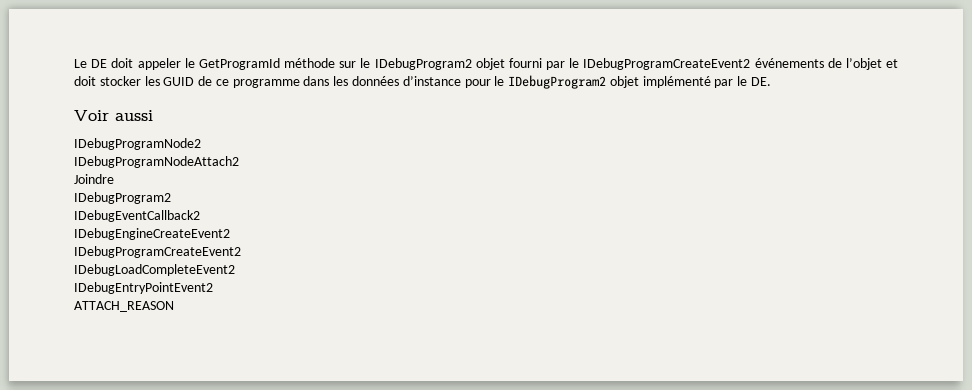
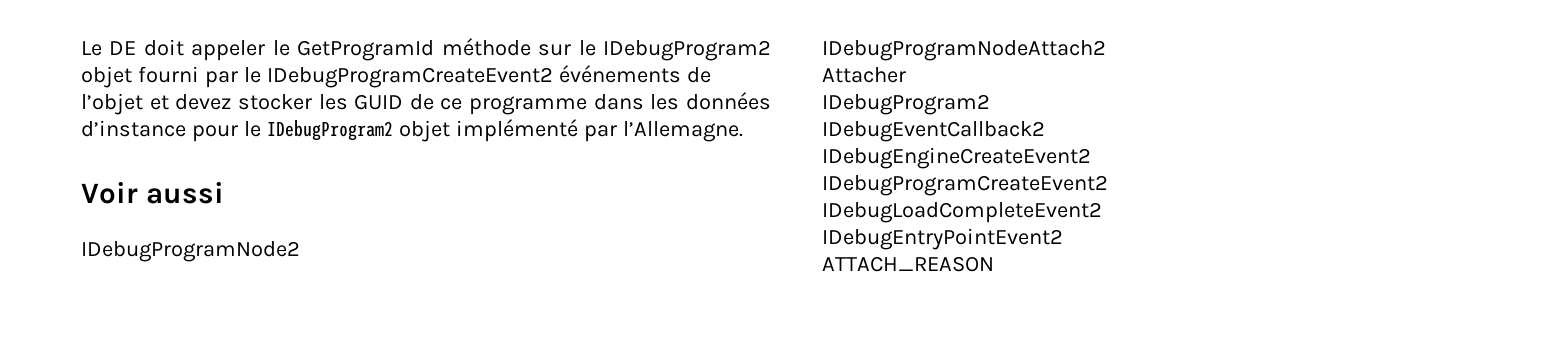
[74,76,96,86] doit -> [175,94,232,110] devez
[737,76,772,86] le DE. -> [622,121,743,142] l’Allemagne.
[74,174,114,184] Joindre -> [822,67,906,83] Attacher

